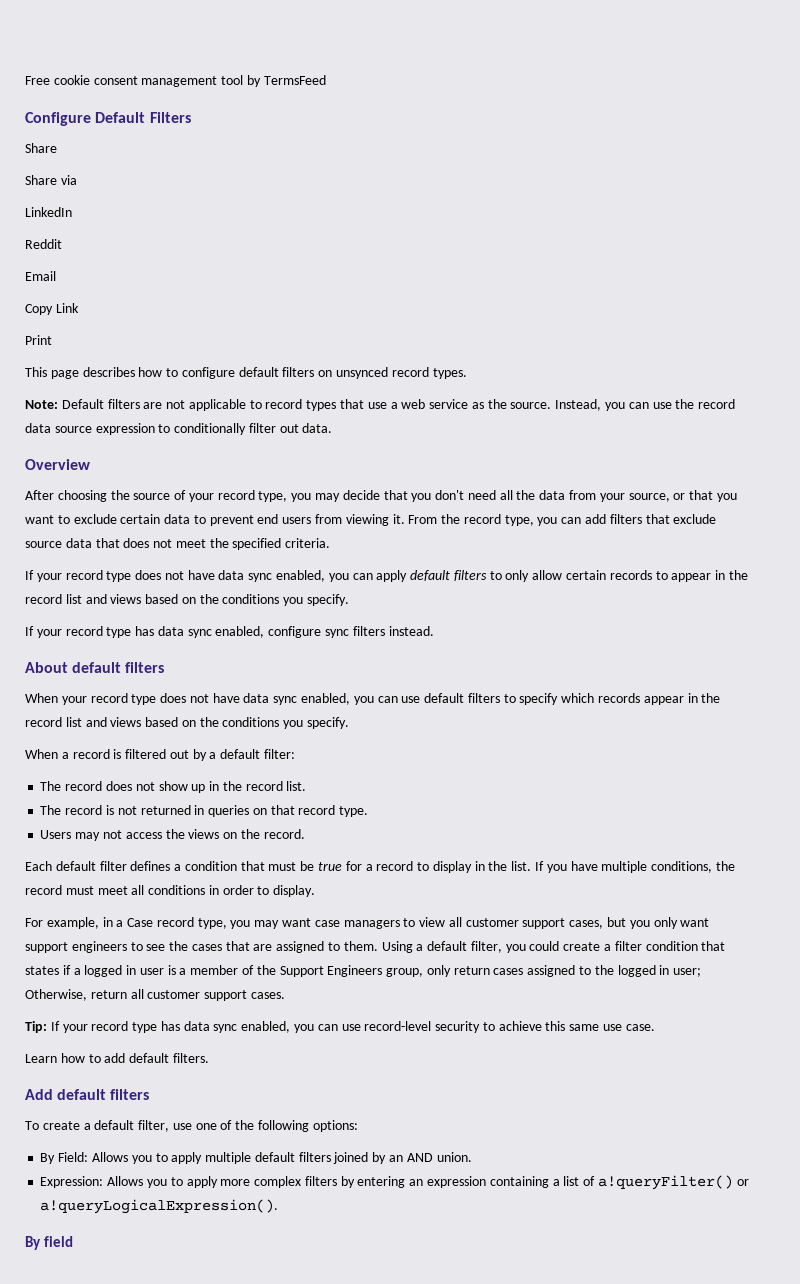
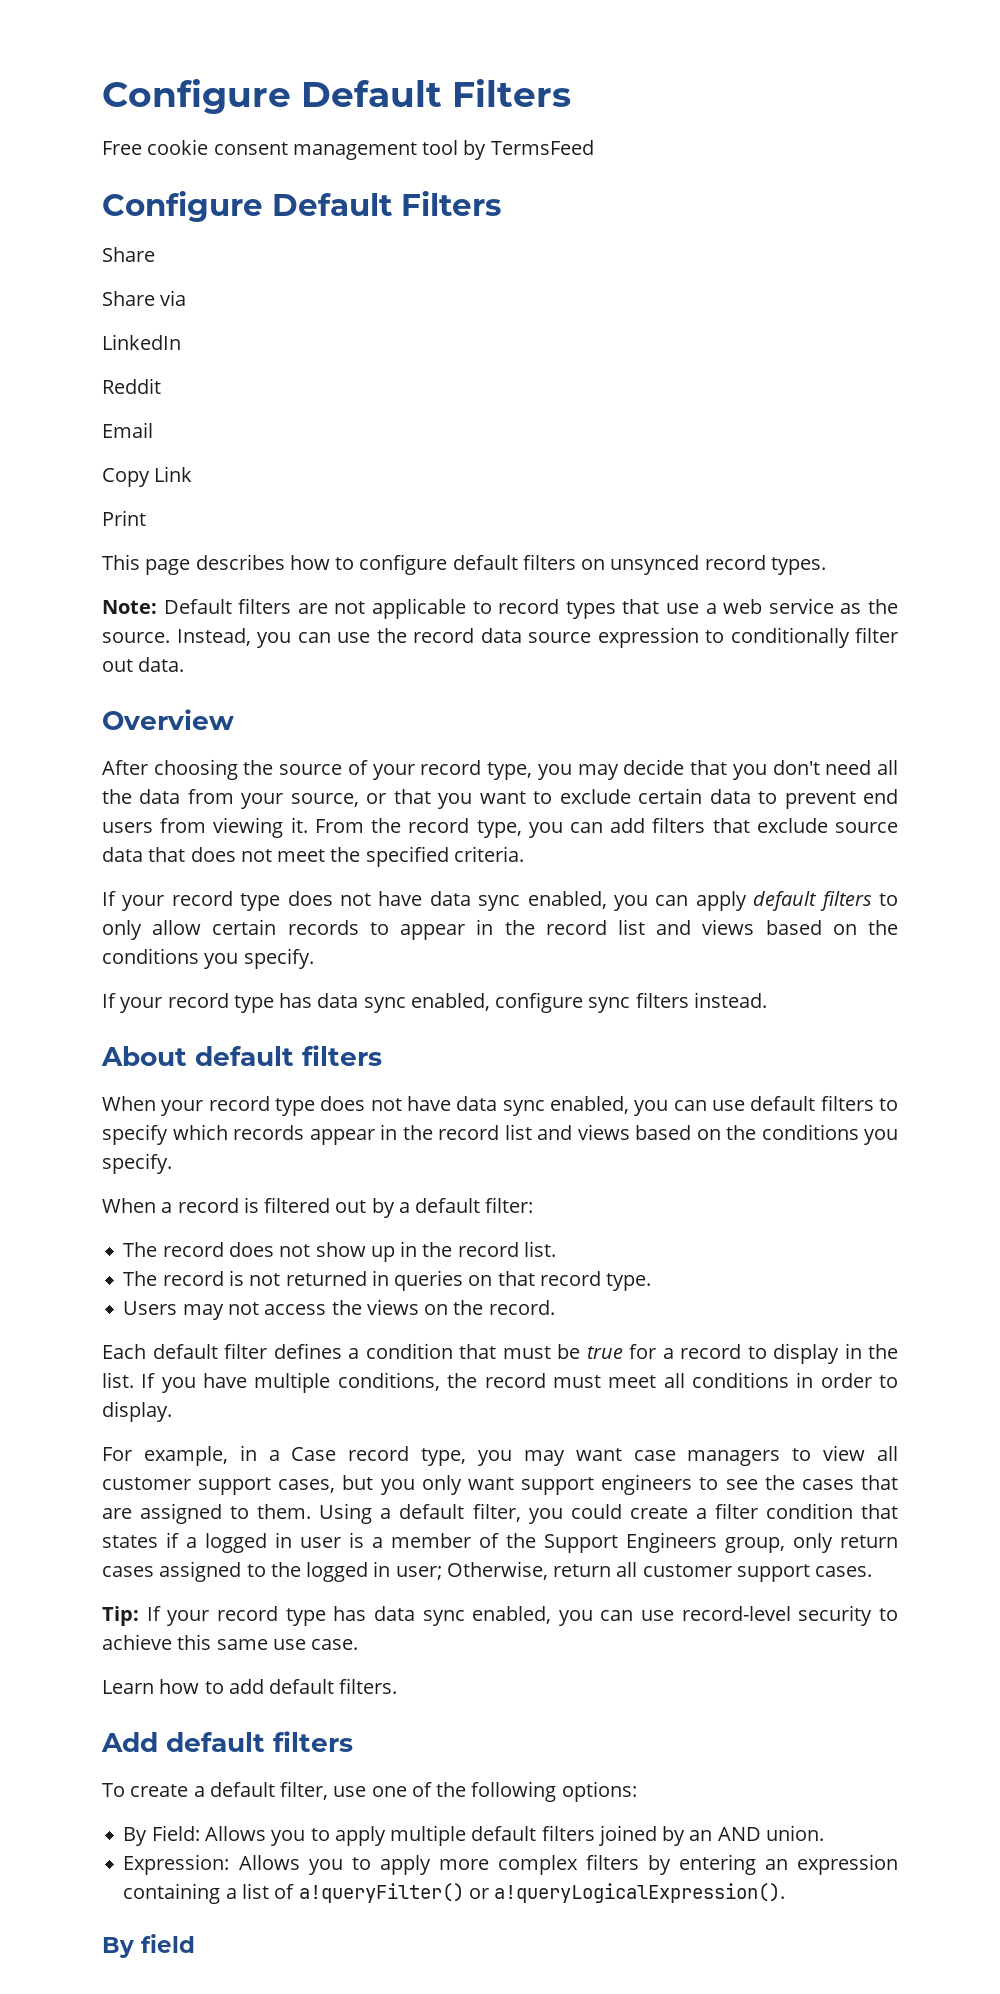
(25, 80) none -> [102,79,571,114] Configure Default Filters //

